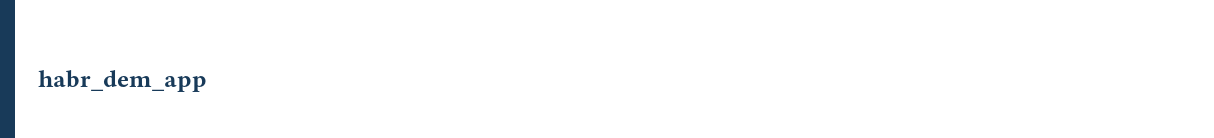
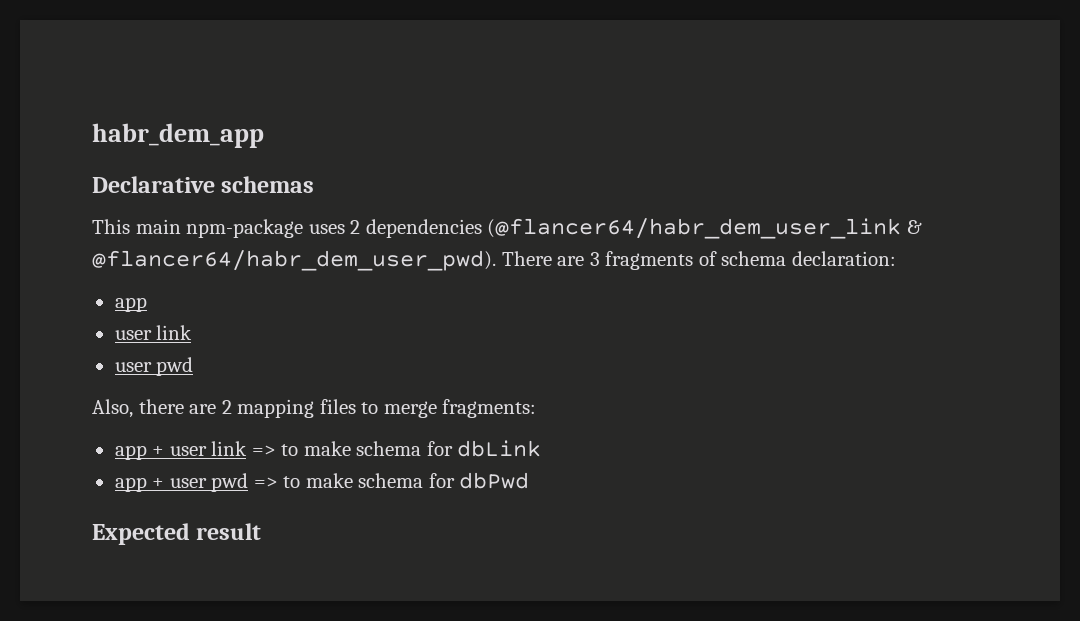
(207, 81) none -> [92,176,315,193] [92,218,922,239] [92,250,896,271] [114,297,147,312] [114,325,193,340] [114,357,194,376] [92,399,537,418] [114,440,542,460] [114,472,530,492] [92,523,262,545] // Declarative schemas // This main npm-package uses 2 dependencies (@flancer64/habr_dem_user_link & @flancer64/habr_dem_user_pwd). There are 3 fragments of schema declaration: // app // user link // user pwd // Also, there are 2 mapping files to merge fragments: // app + user link => to make schema for dbLink // app + user pwd => to make schema for dbPwd // Expected result

